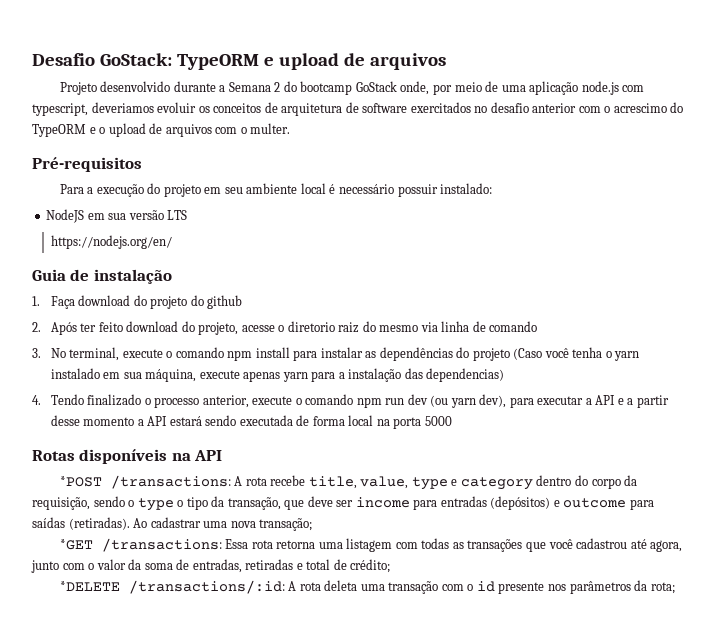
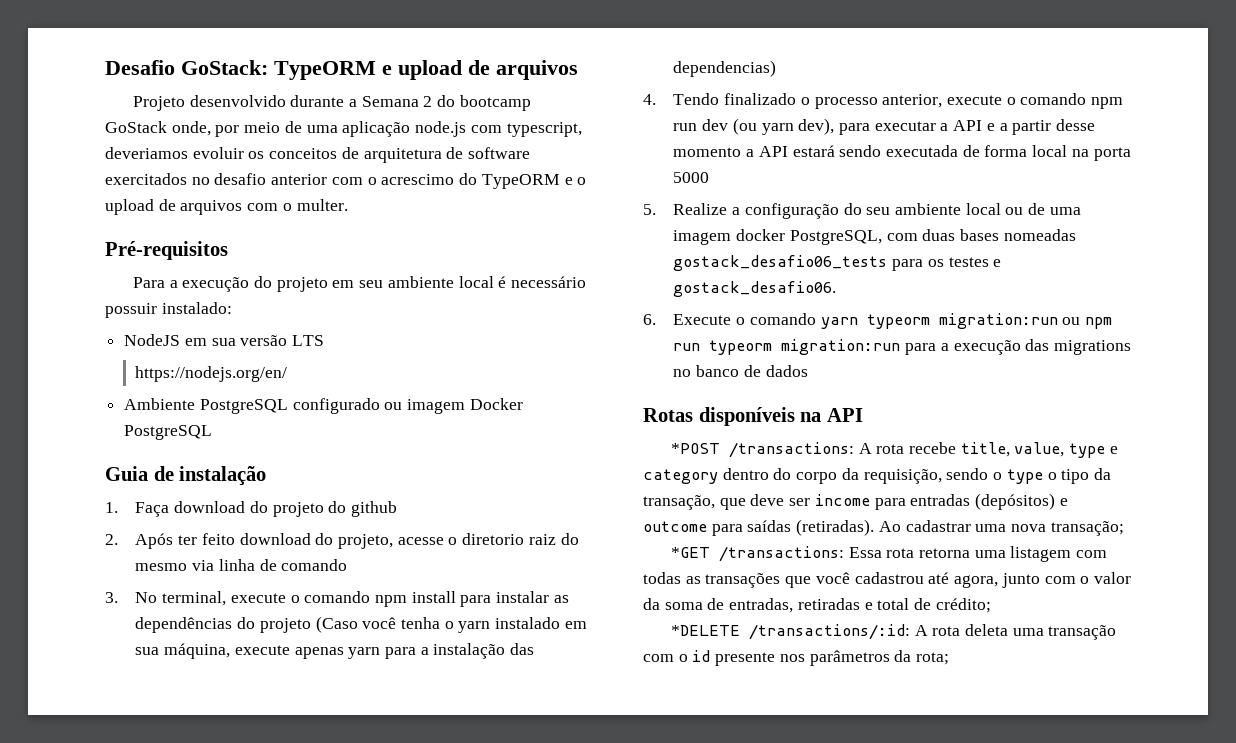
(172, 242) none -> [124,398,523,414] [124,425,213,440] // Ambiente PostgreSQL configurado ou imagem Docker PostgreSQL
(452, 421) none -> [643,203,1081,219] [673,229,1076,245] [673,255,1002,271] [673,281,837,297] [643,313,1112,329] [673,339,1131,355] [673,365,808,377] // 5. Realize a configuração do seu ambiente local ou de uma imagem docker PostgreSQL, com duas bases nomeadas gostack_desafio06_tests para os testes e gostack_desafio06. // 6. Execute o comando yarn typeorm migration:run ou npm run typeorm migration:run para a execução das migrations no banco de dados

